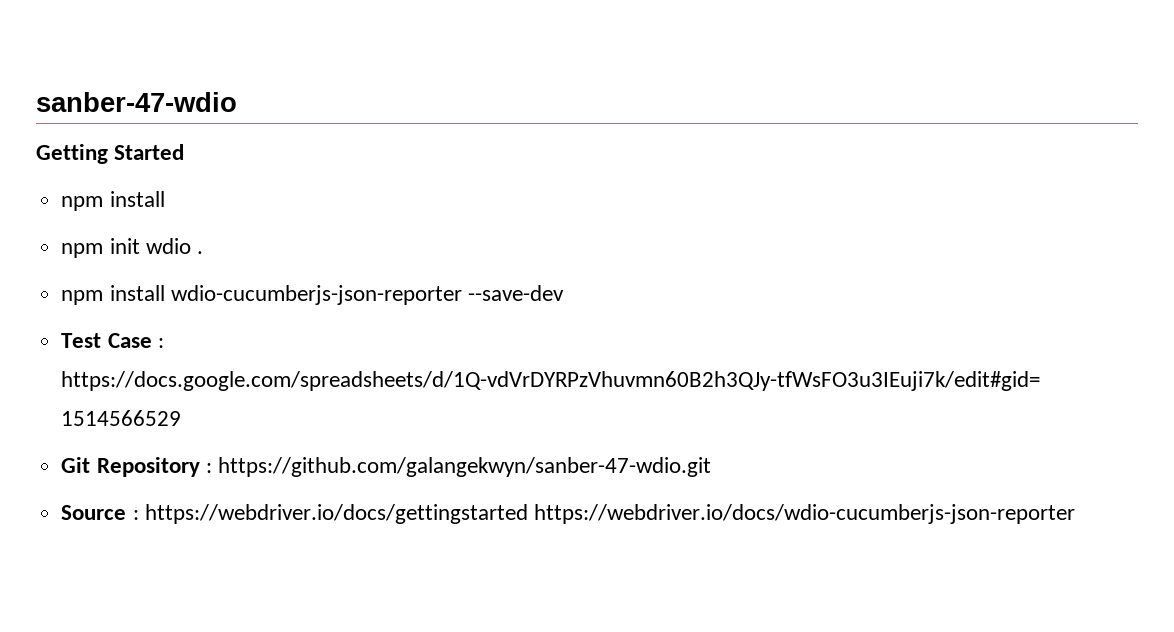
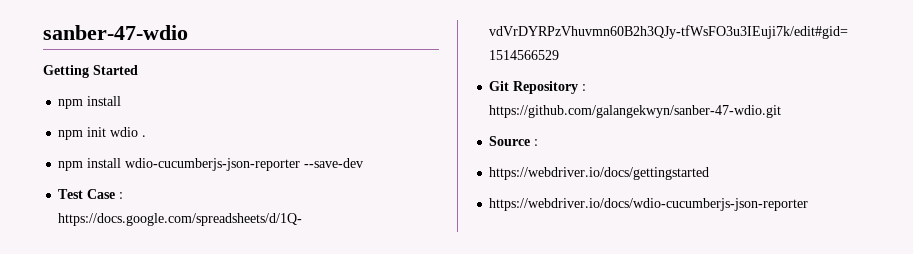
(139, 515) none -> (539, 142) //
(528, 514) none -> (710, 173) //

